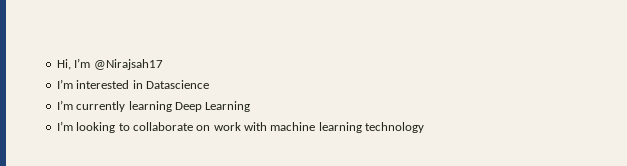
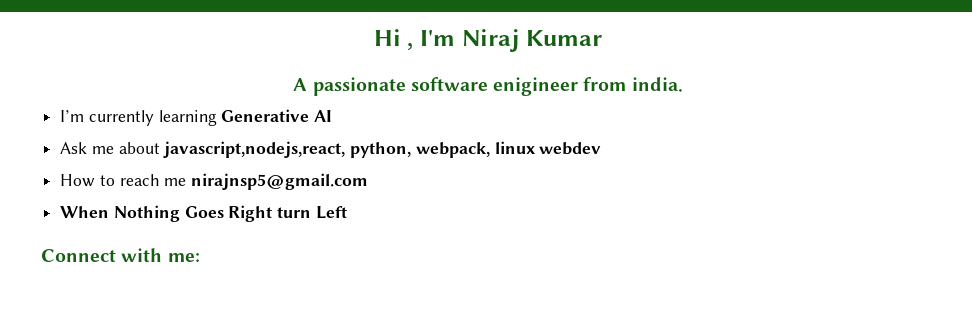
[56,58,163,70] [56,79,209,89] [56,100,251,112] [56,121,425,133] Hi, I’m @Nirajsah17 // I’m interested in Datascience // I’m currently learning Deep Learning // I’m looking to collaborate on work with machine learning technology -> [373,29,603,52] [293,77,683,96] [60,109,333,126] [60,141,602,158] [60,173,369,190] [60,205,347,222] [41,248,200,262] Hi , I'm Niraj Kumar // A passionate software enigineer from india. // I’m currently learning Generative AI // Ask me about javascript,nodejs,react, python, webpack, linux webdev // How to reach me nirajnsp5@gmail.com // When Nothing Goes Right turn Left // Connect with me:

